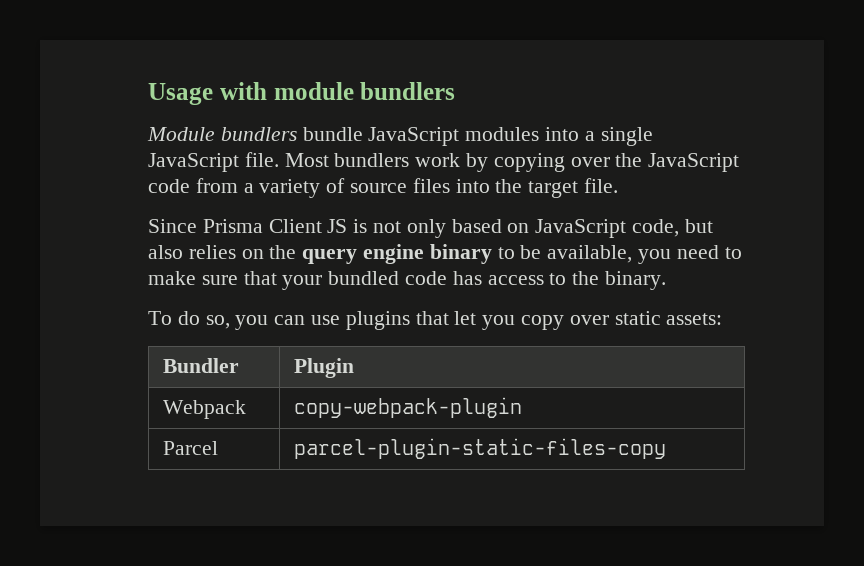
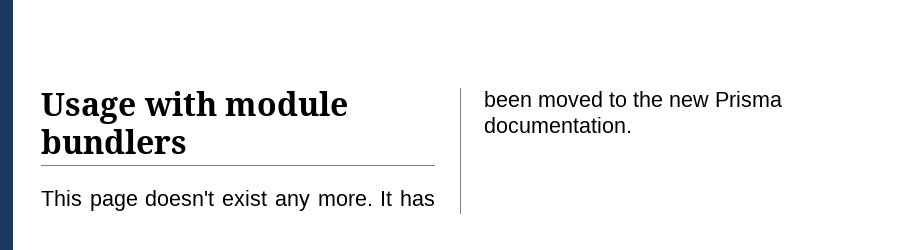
[147,127,653,146] [148,152,740,172] [148,178,619,198] [148,219,713,238] [148,244,742,264] [148,271,667,290] [148,311,723,330] [162,358,239,373] [293,358,354,378] [162,400,246,419] [293,397,522,418] [162,441,218,455] [293,438,666,459] Module bundlers bundle JavaScript modules into a single JavaScript file. Most bundlers work by copying over the JavaScript code from a variety of source files into the target file. // Since Prisma Client JS is not only based on JavaScript code, but also relies on the query engine binary to be available, you need to make sure that your bundled code has access to the binary. // To do so, you can use plugins that let you copy over static assets: // Bundler | Plugin // Webpack | copy-webpack-plugin // Parcel | parcel-plugin-static-files-copy -> [41,190,436,211] [484,91,782,107] [484,117,632,133] This page doesn't exist any more. It has been moved to the new Prisma documentation.

